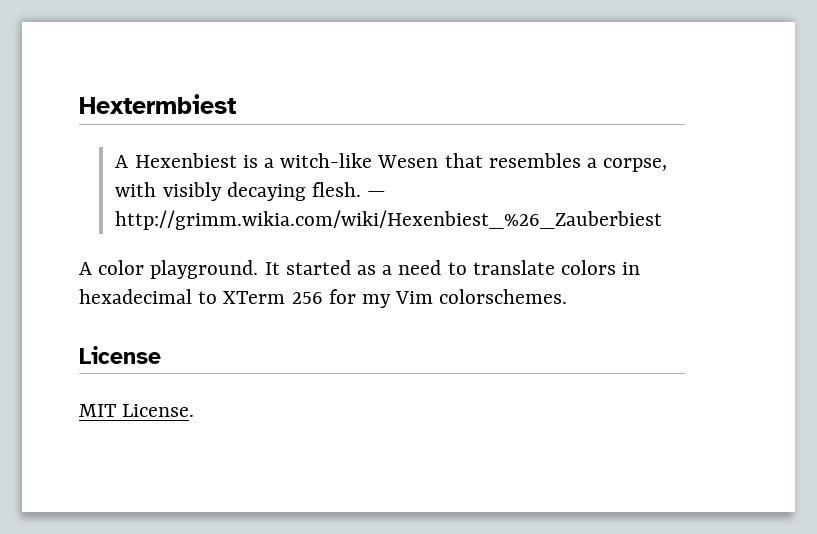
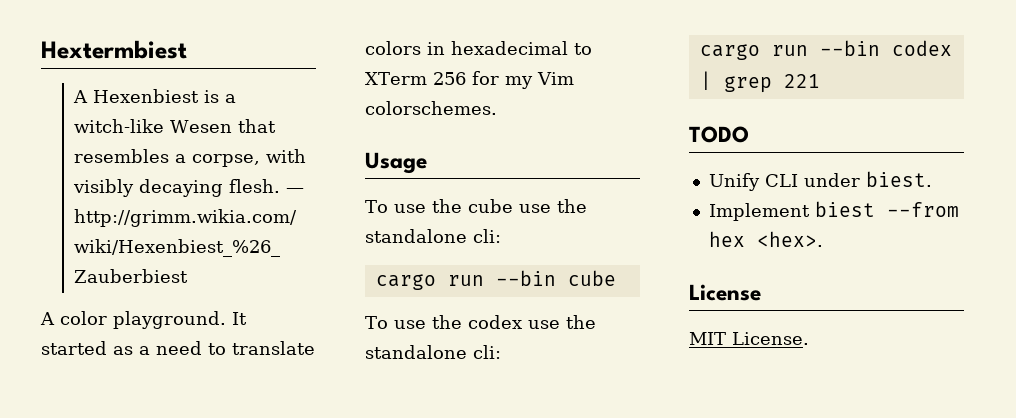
(568, 296) none -> [365,152,427,174] [365,199,587,213] [365,229,501,243] [375,270,616,290] [365,315,596,329] [365,345,501,359] [699,40,952,60] [699,71,820,93] [689,126,749,143] [708,171,932,191] [708,201,959,221] [708,231,823,247] // Usage // To use the cube use the standalone cli: // cargo run --bin cube // To use the codex use the standalone cli: // cargo run --bin codex | grep 221 // TODO // Unify CLI under biest. // Implement biest --from hex <hex>.

